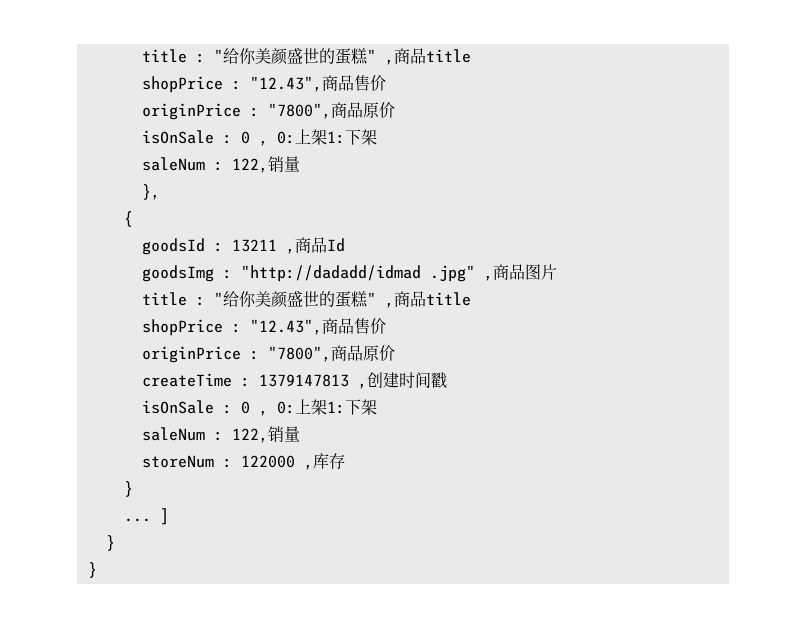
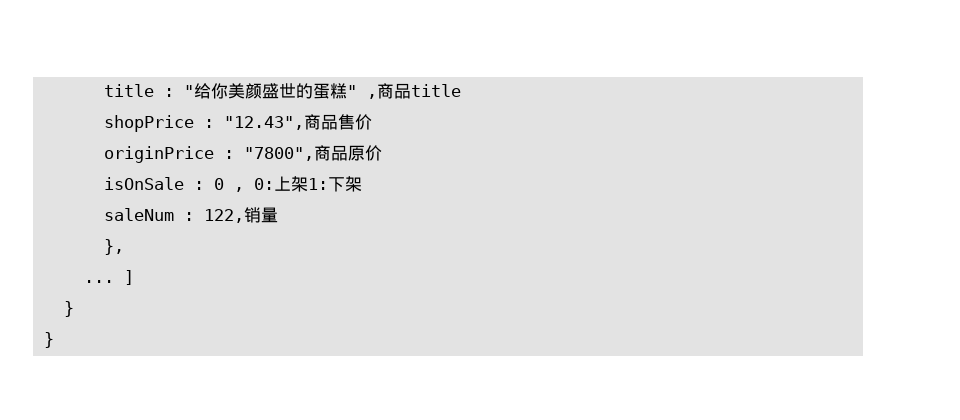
[123,211,133,227] [141,237,345,255] [141,264,557,282] [141,291,471,308] [141,318,386,336] [141,345,395,363] [141,372,447,389] [141,399,377,416] [141,426,300,443] [141,453,345,470] [123,481,133,497] // { // goodsId : 13211 ,商品Id // goodsImg : "http://dadadd/idmad .jpg" ,商品图片 // title : "给你美颜盛世的蛋糕" ,商品title // shopPrice : "12.43",商品售价 // originPrice : "7800",商品原价 // createTime : 1379147813 ,创建时间戳 // isOnSale : 0 , 0:上架1:下架 // saleNum : 122,销量 // storeNum : 122000 ,库存 // } -> (124, 247) none

